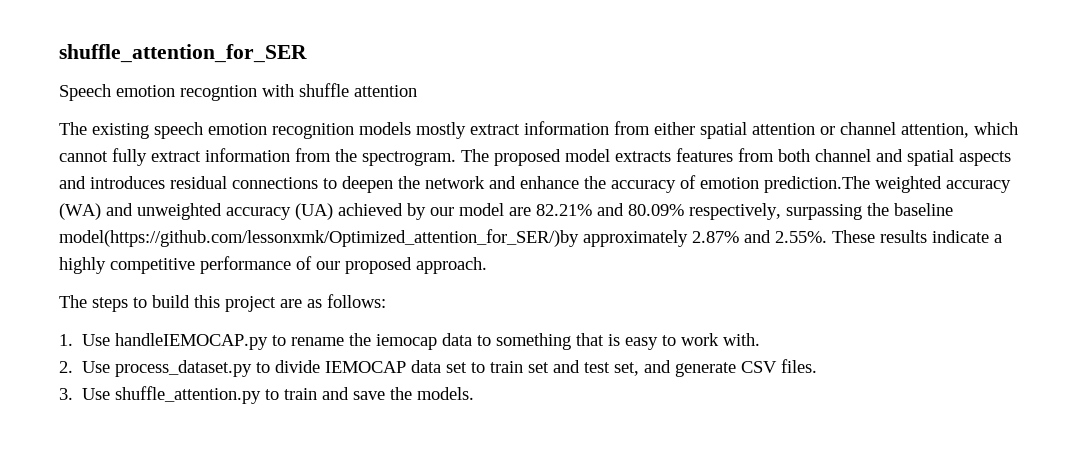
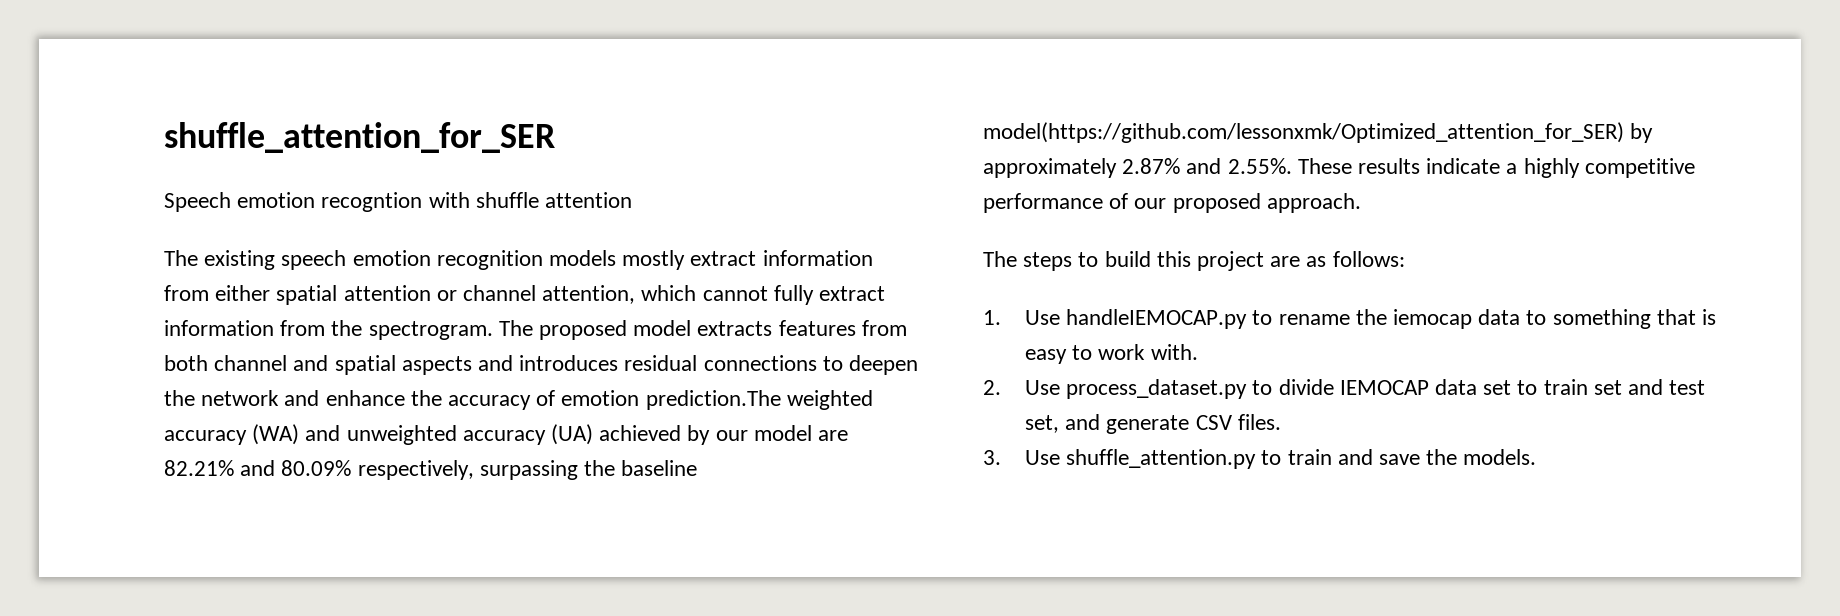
[59,229,579,247] model(https://github.com/lessonxmk/Optimized_attention_for_SER/)by -> [983,122,1654,143] model(https://github.com/lessonxmk/Optimized_attention_for_SER) by

